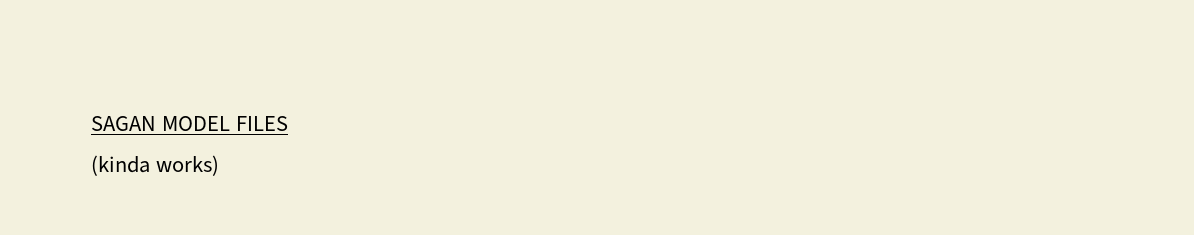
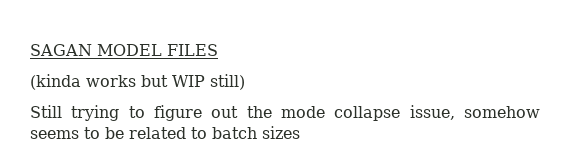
[156,155,220,176] works) -> [86,74,245,90] [30,105,540,121] [30,126,300,139] works but WIP still) // Still trying to figure out the mode collapse issue, somehow seems to be related to batch sizes

